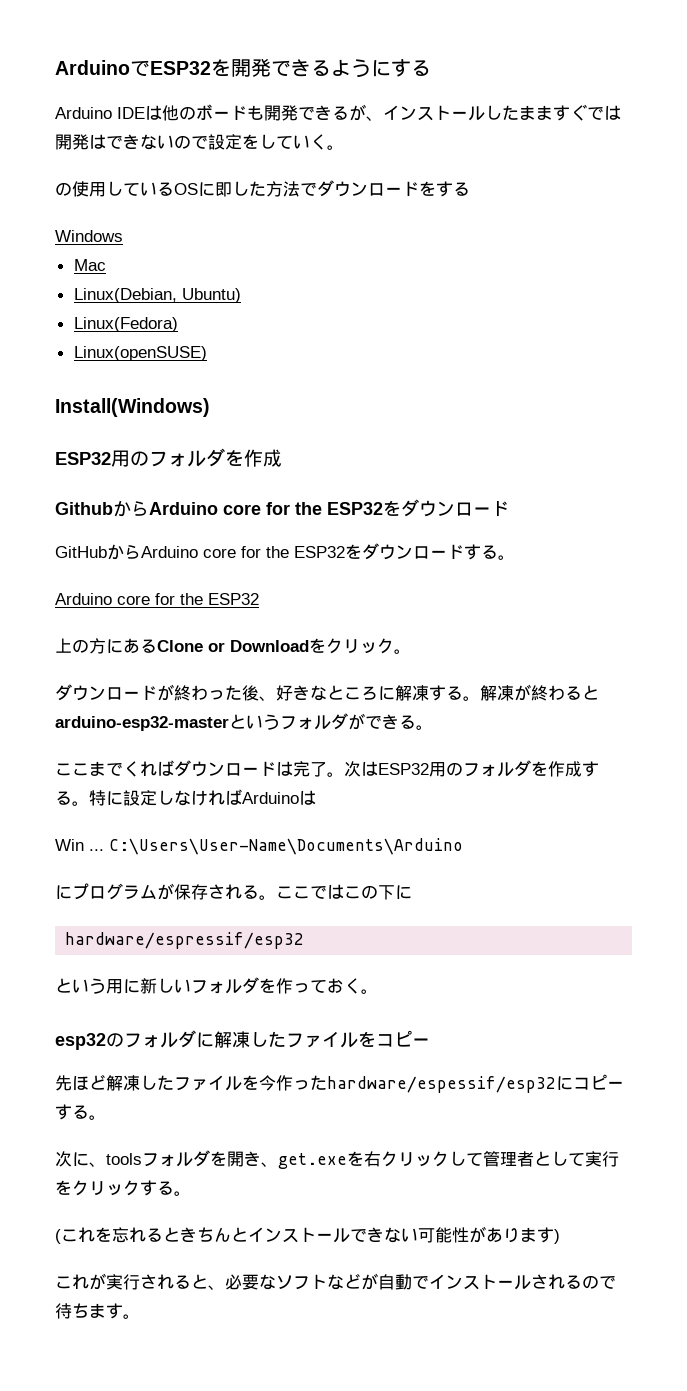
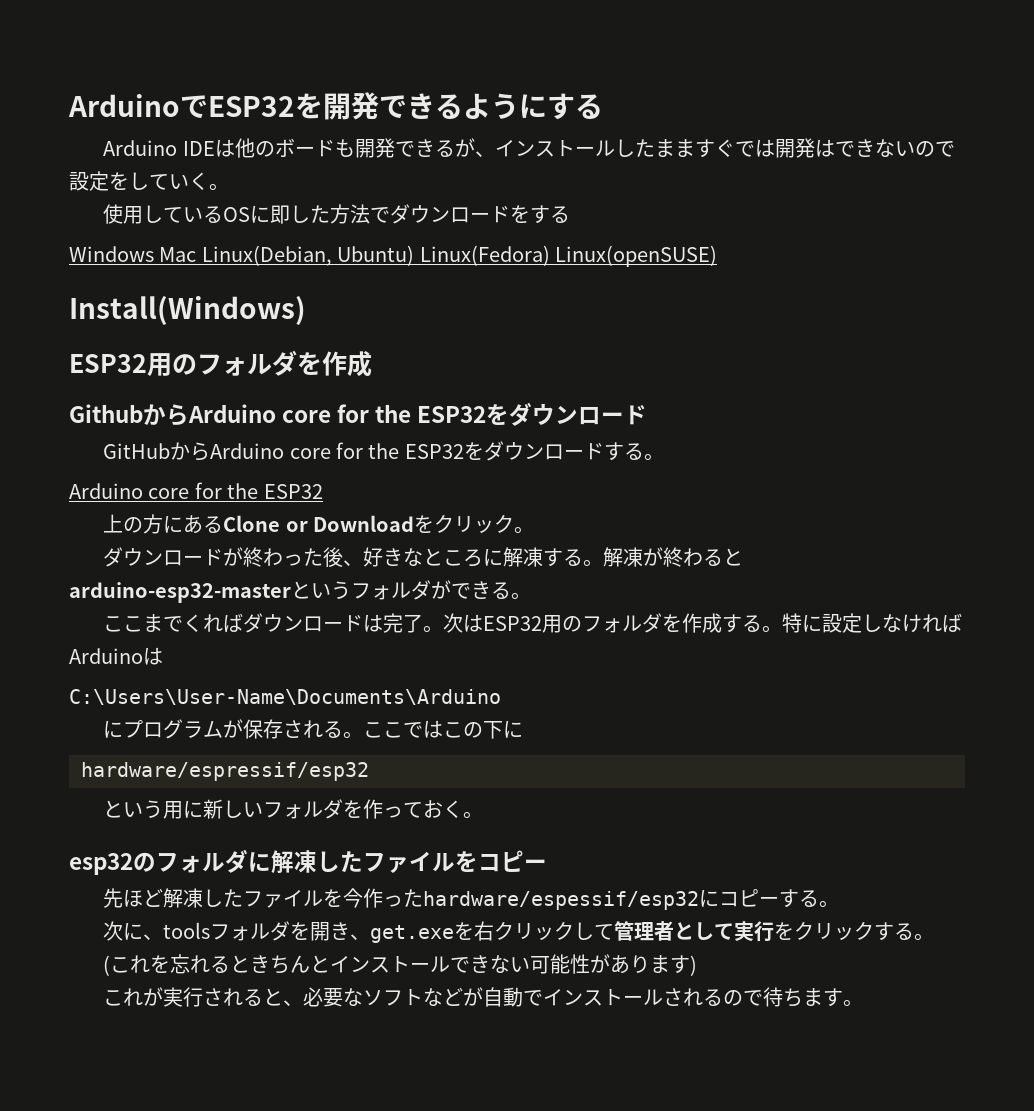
[55,182,72,196] の -> (229, 187) none
(123, 236) // -> (154, 254) none
(106, 265) // -> (197, 254) none
(241, 295) // -> (415, 255) none
(178, 324) // -> (550, 255) none
[55,839,104,851] Win ... -> (163, 656) none

